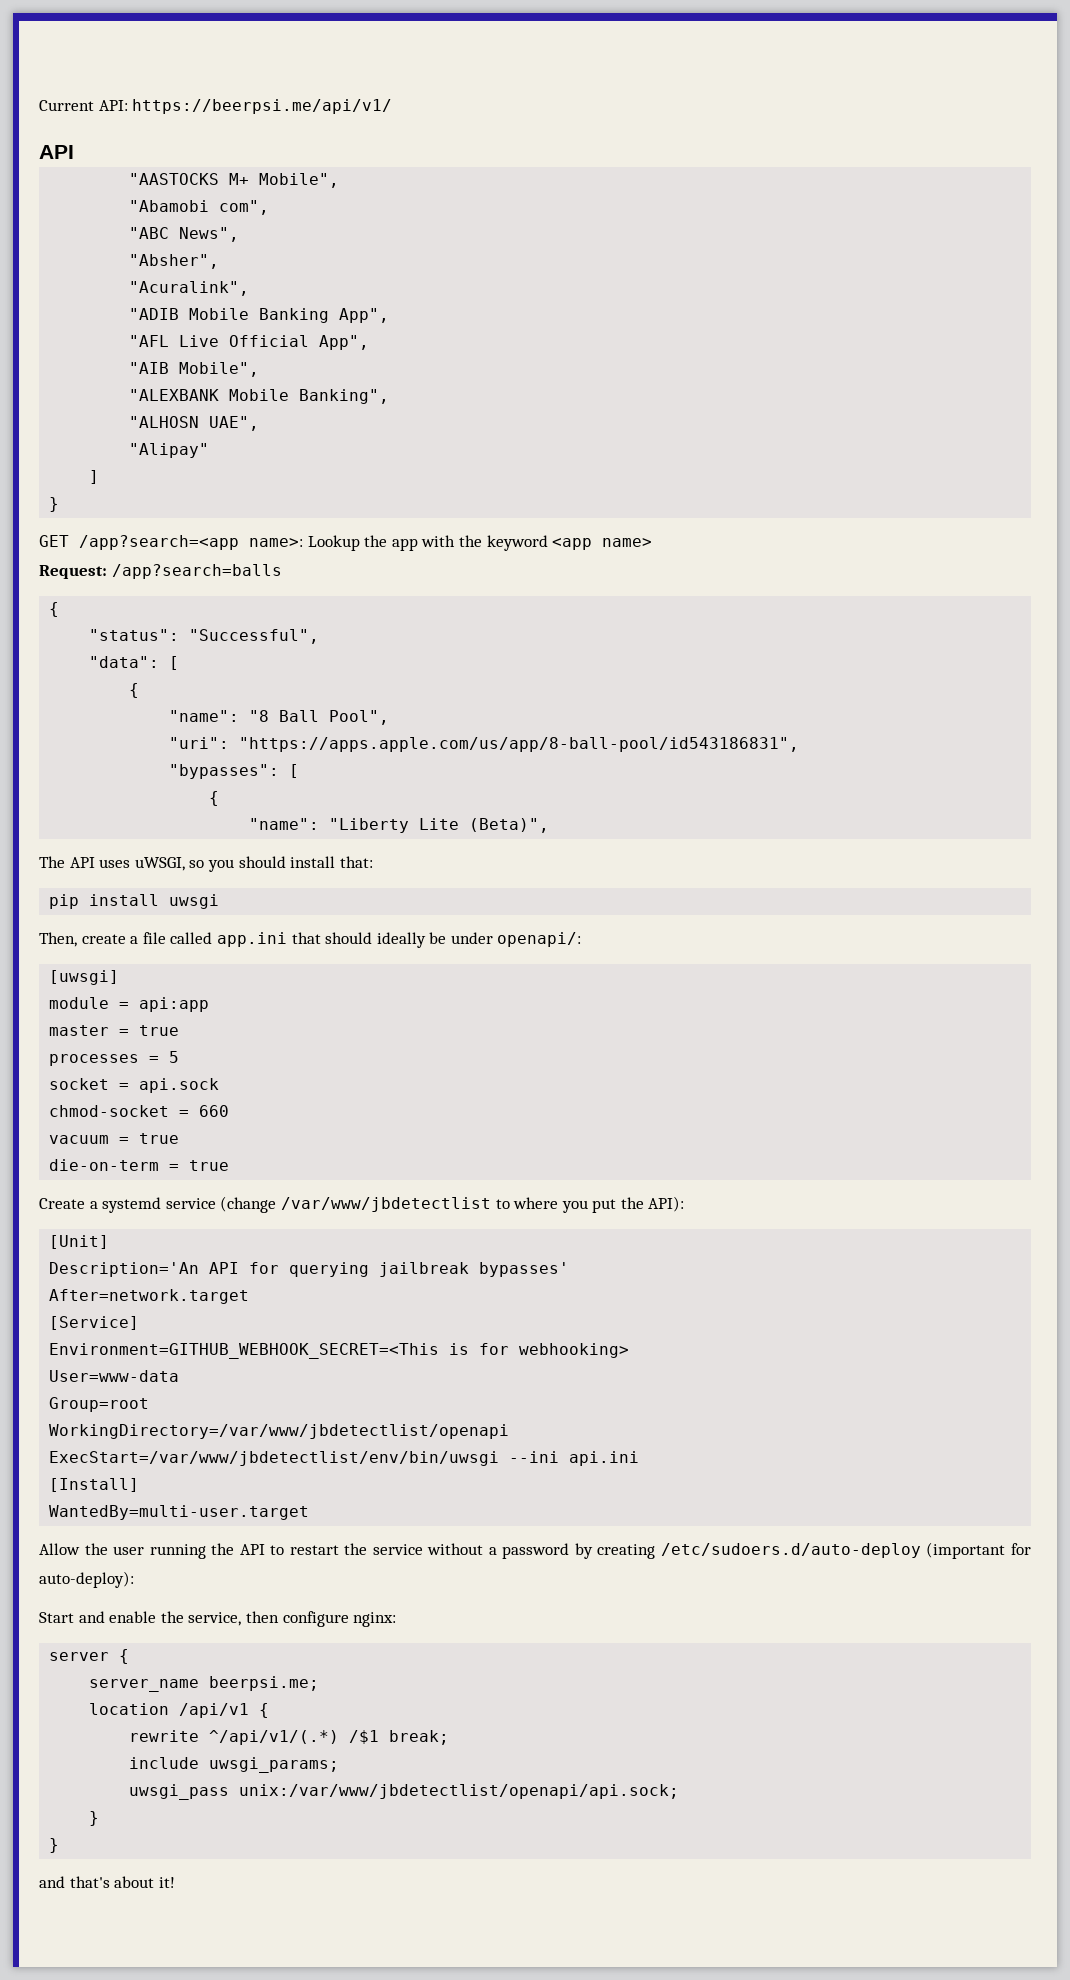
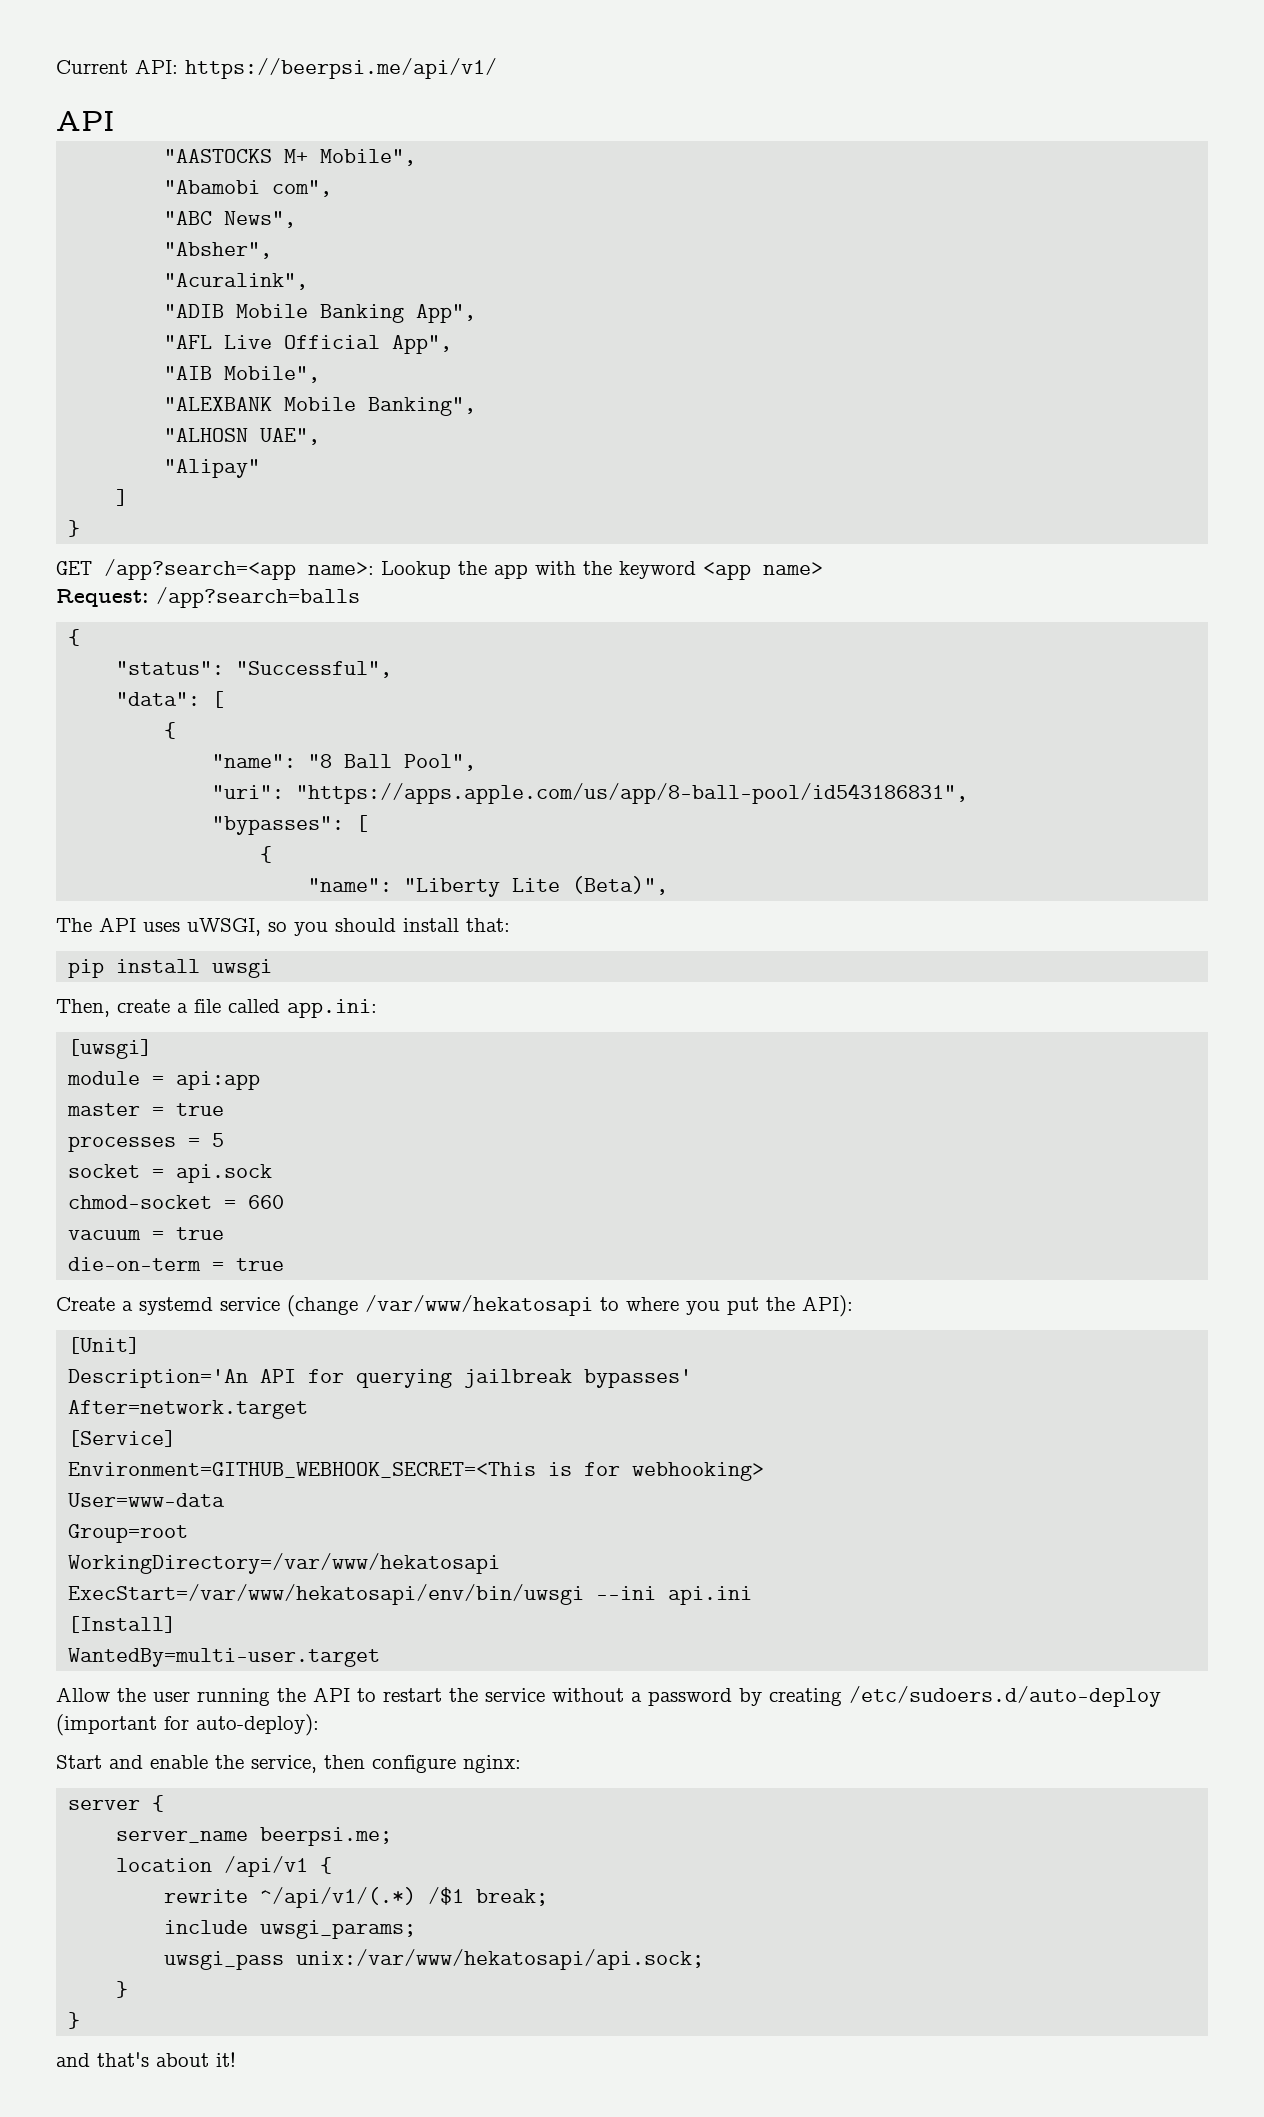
[216,932,582,948] app.ini that should ideally be under openapi/: -> [287,999,377,1018] app.ini:
[280,1197,491,1212] /var/www/jbdetectlist -> [365,1295,593,1316] /var/www/hekatosapi
[49,1424,510,1439] [49,1451,500,1466] WorkingDirectory=/var/www/jbdetectlist/openapi // ExecStart=/var/www/jbdetectlist/env/bin/uwsgi -> [68,1553,501,1574] [68,1584,585,1605] WorkingDirectory=/var/www/hekatosapi // ExecStart=/var/www/hekatosapi/env/bin/uwsgi
[239,1784,680,1799] unix:/var/www/jbdetectlist/openapi/api.sock; -> [296,1949,705,1970] unix:/var/www/hekatosapi/api.sock;

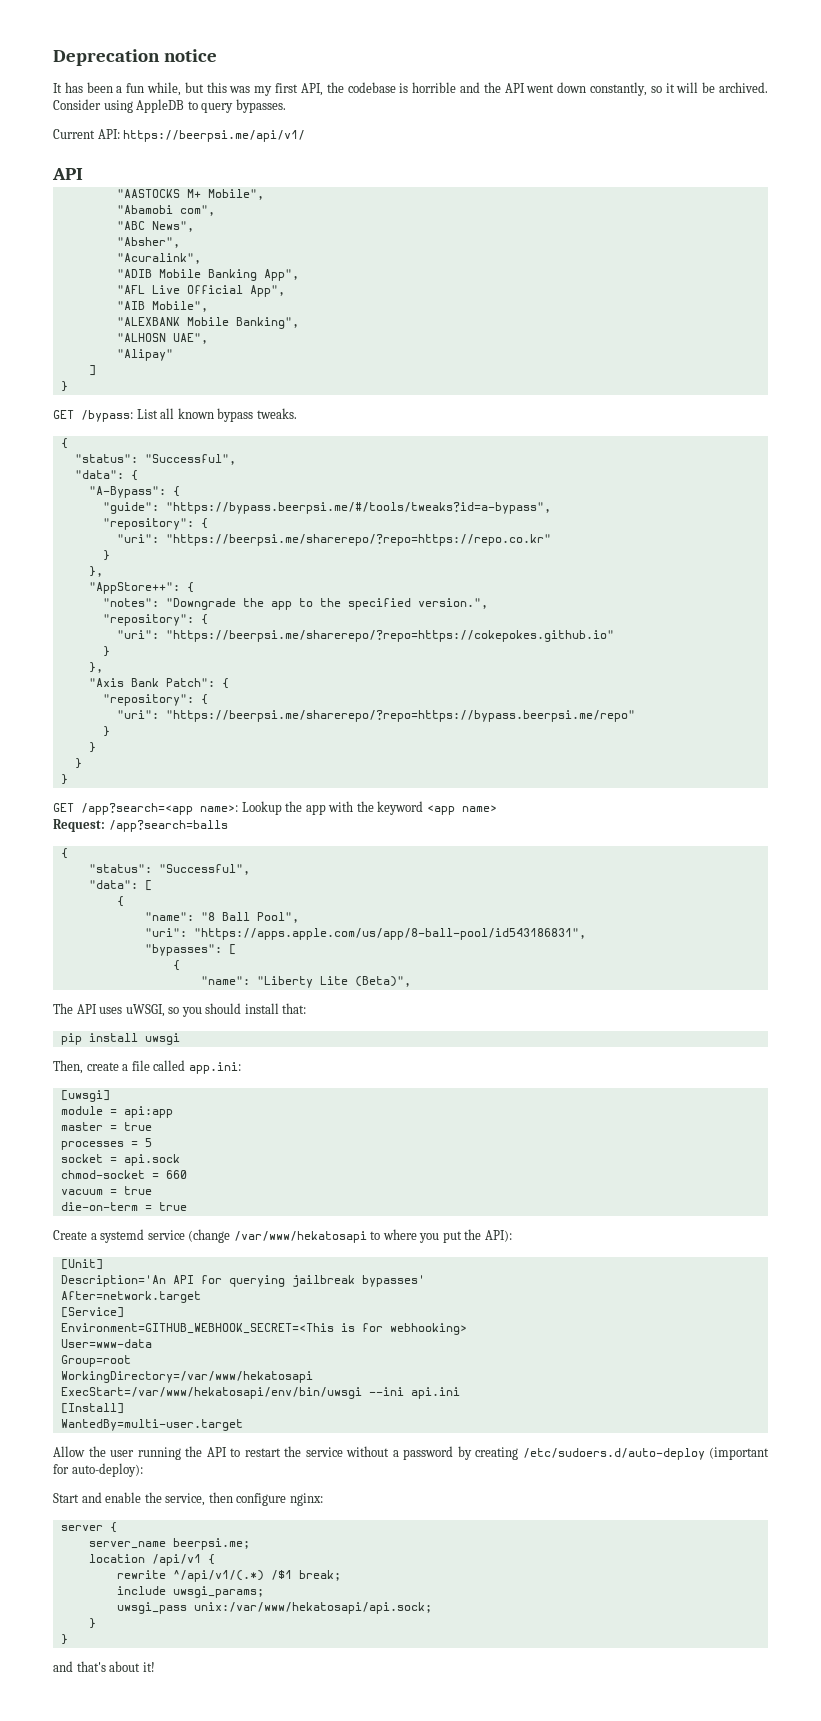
(56, 67) none -> [53,49,217,66] [53,82,768,96] [53,99,286,113] Deprecation notice // It has been a fun while, but this was my first API, the codebase is horrible and the API went down constantly, so it will be archived. Consider using AppleDB to query bypasses. //
(81, 528) none -> [53,408,297,422] [60,438,68,449] [74,454,236,465] [74,470,138,481] [88,486,180,498] [102,502,551,514] [102,518,208,530] [116,534,551,546] [102,550,110,561] [88,566,103,577] [88,582,194,594] [102,598,488,610] [102,614,208,626] [116,630,614,642] [102,646,110,657] [88,662,103,673] [88,678,229,689] [102,694,208,706] [116,710,635,722] [102,726,110,737] [88,742,96,753] [74,758,82,769] [60,774,68,785] // GET /bypass: List all known bypass tweaks. // { // "status": "Successful", // "data": { // "A-Bypass": { // "guide": "https://bypass.beerpsi.me/#/tools/tweaks?id=a-bypass", // "repository": { // "uri": "https://beerpsi.me/sharerepo/?repo=https://repo.co.kr" // } // }, // "AppStore++": { // "notes": "Downgrade the app to the specified version.", // "repository": { // "uri": "https://beerpsi.me/sharerepo/?repo=https://cokepokes.github.io" // } // }, // "Axis Bank Patch": { // "repository": { // "uri": "https://beerpsi.me/sharerepo/?repo=https://bypass.beerpsi.me/repo" // } // } // } // }

